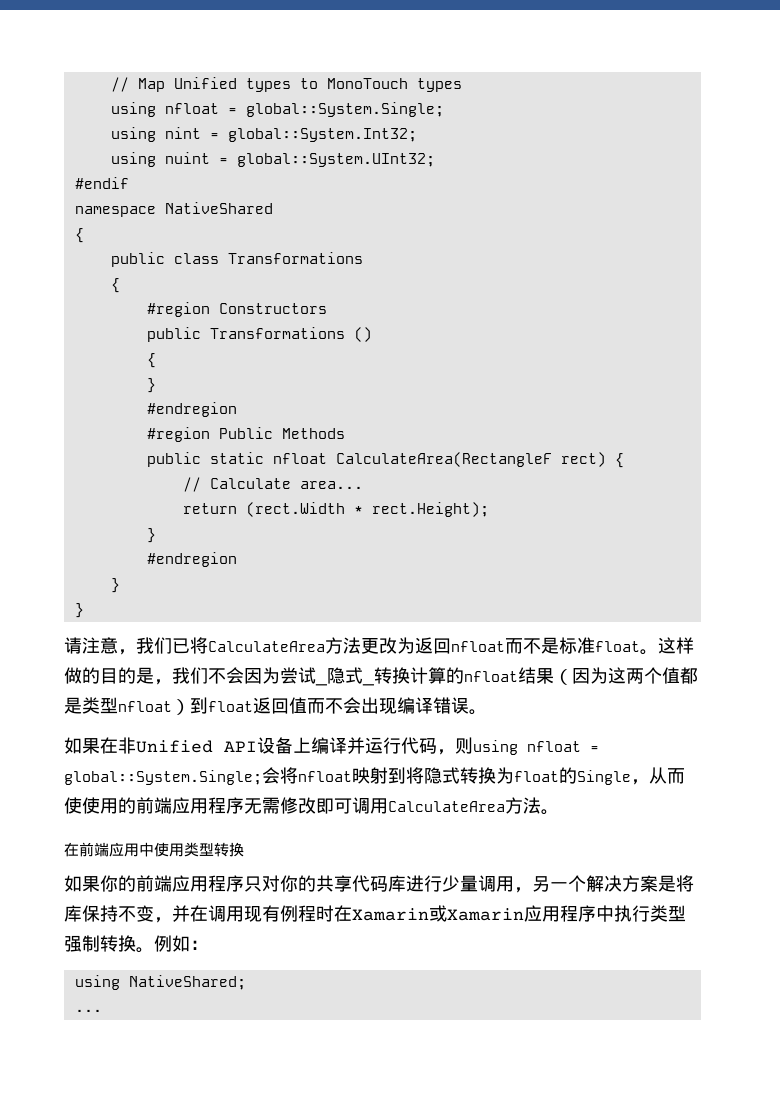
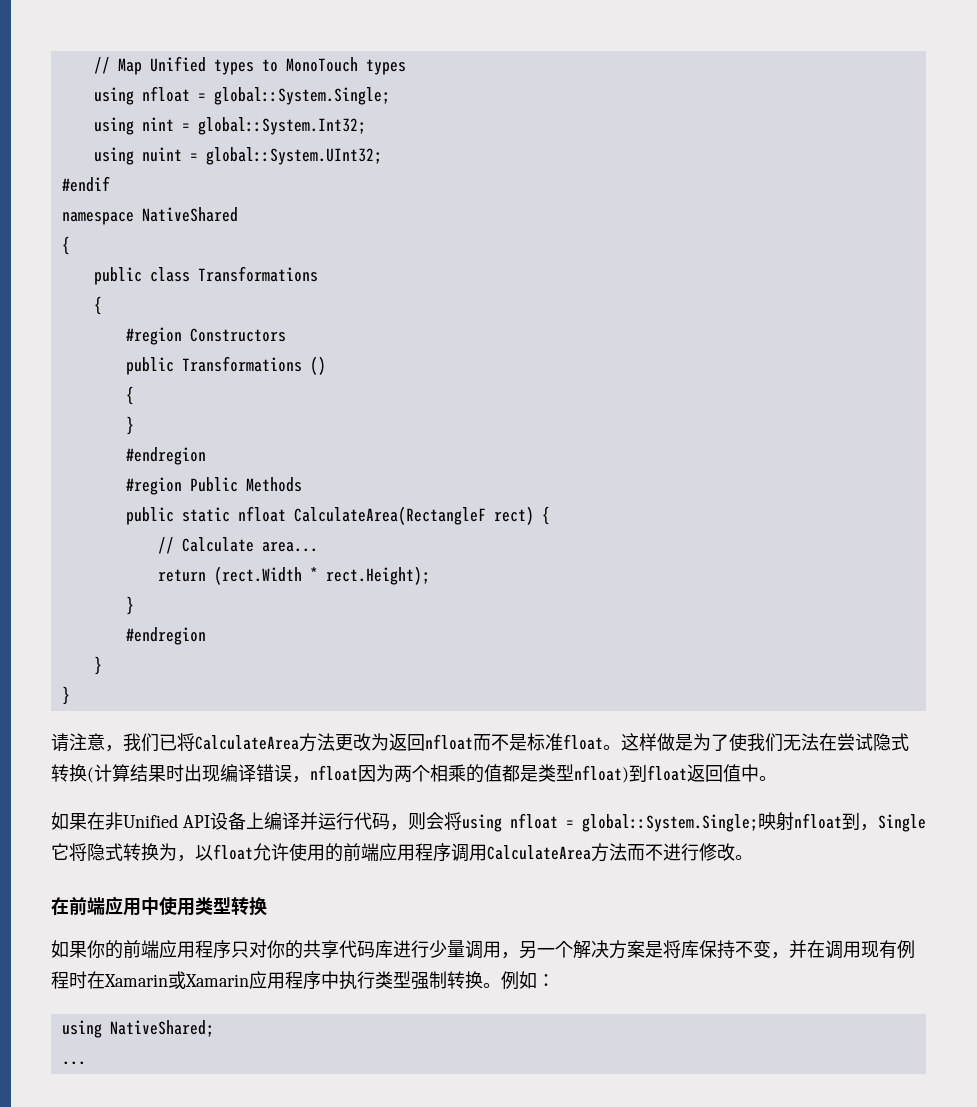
[82,667,698,686] [64,697,469,715] 的目的是，我们不会因为尝试_隐式_转换计算的nfloat结果（因为这两个值都是类型nfloat）到float返回值而不会出现编译错误 -> [675,733,909,752] [51,764,759,783] 是为了使我们无法在尝试隐式转换(计算结果时出现编译错误，nfloat因为两个相乘的值都是类型nfloat)到float返回值中
[473,740,599,755] [64,767,685,785] [64,797,82,814] using nfloat = global::System.Single;会将nfloat映射到将隐式转换为float的Single，从而使 -> [425,812,926,832] [51,843,289,862] 会将using nfloat = global::System.Single;映射nfloat到，Single它将隐式转换为，以float允许
[244,797,541,814] 无需修改即可调用CalculateArea方法 -> [451,843,735,862] 调用CalculateArea方法而不进行修改

